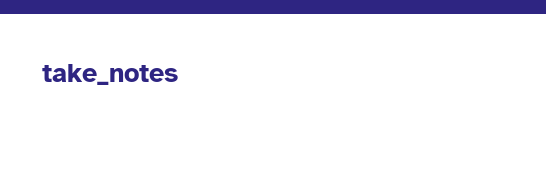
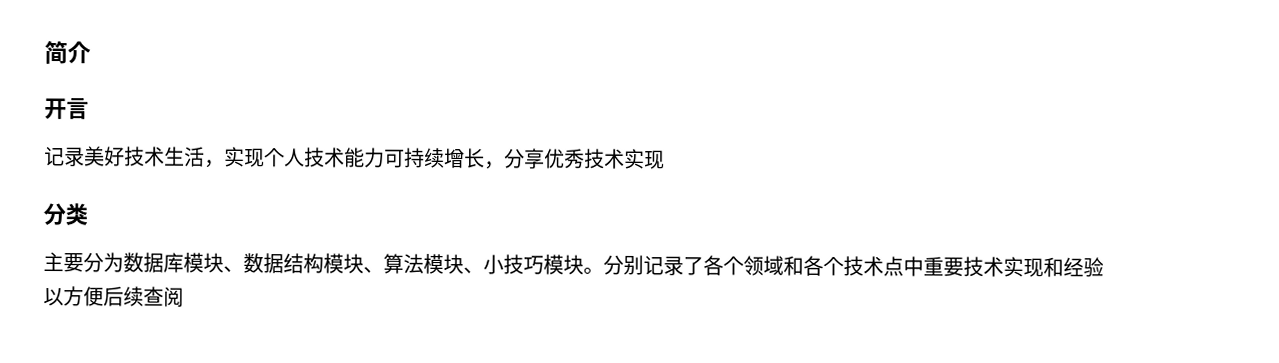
[42,64,178,85] take_notes -> [44,40,91,65] [44,97,89,120] [44,145,665,170] [43,202,88,226] [43,251,1104,278] [43,286,184,307] 简介 // 开言 // 记录美好技术生活，实现个人技术能力可持续增长，分享优秀技术实现 // 分类 // 主要分为数据库模块、数据结构模块、算法模块、小技巧模块。分别记录了各个领域和各个技术点中重要技术实现和经验 // 以方便后续查阅

